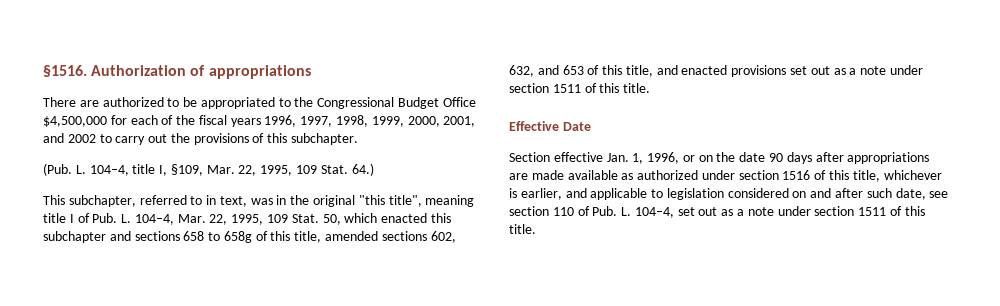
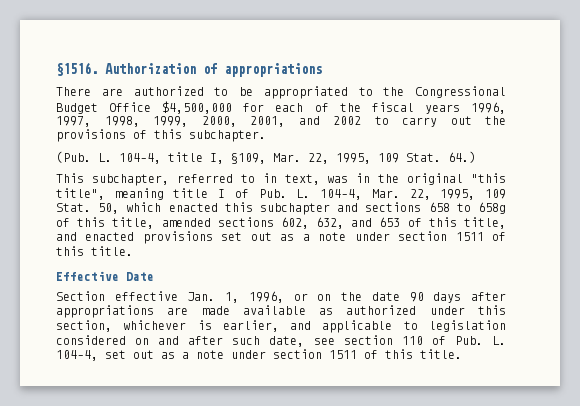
[738,170,880,182] section 1516 of this title, -> [477,305,506,315] [56,320,112,332] this section,

